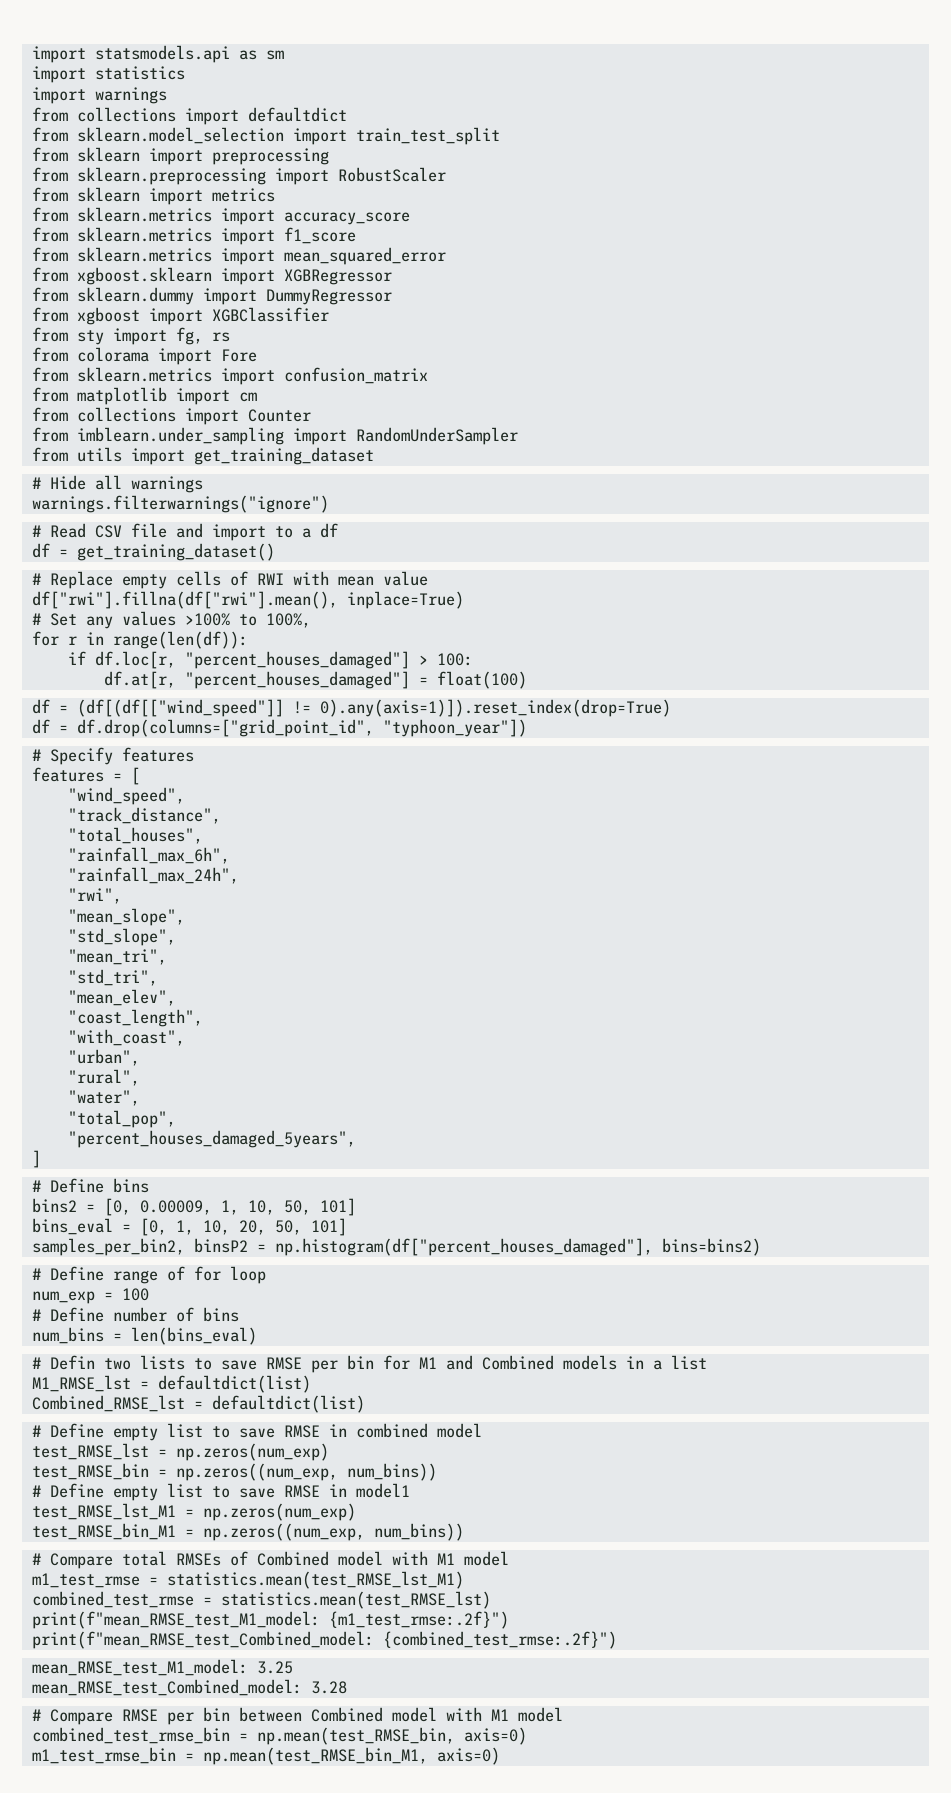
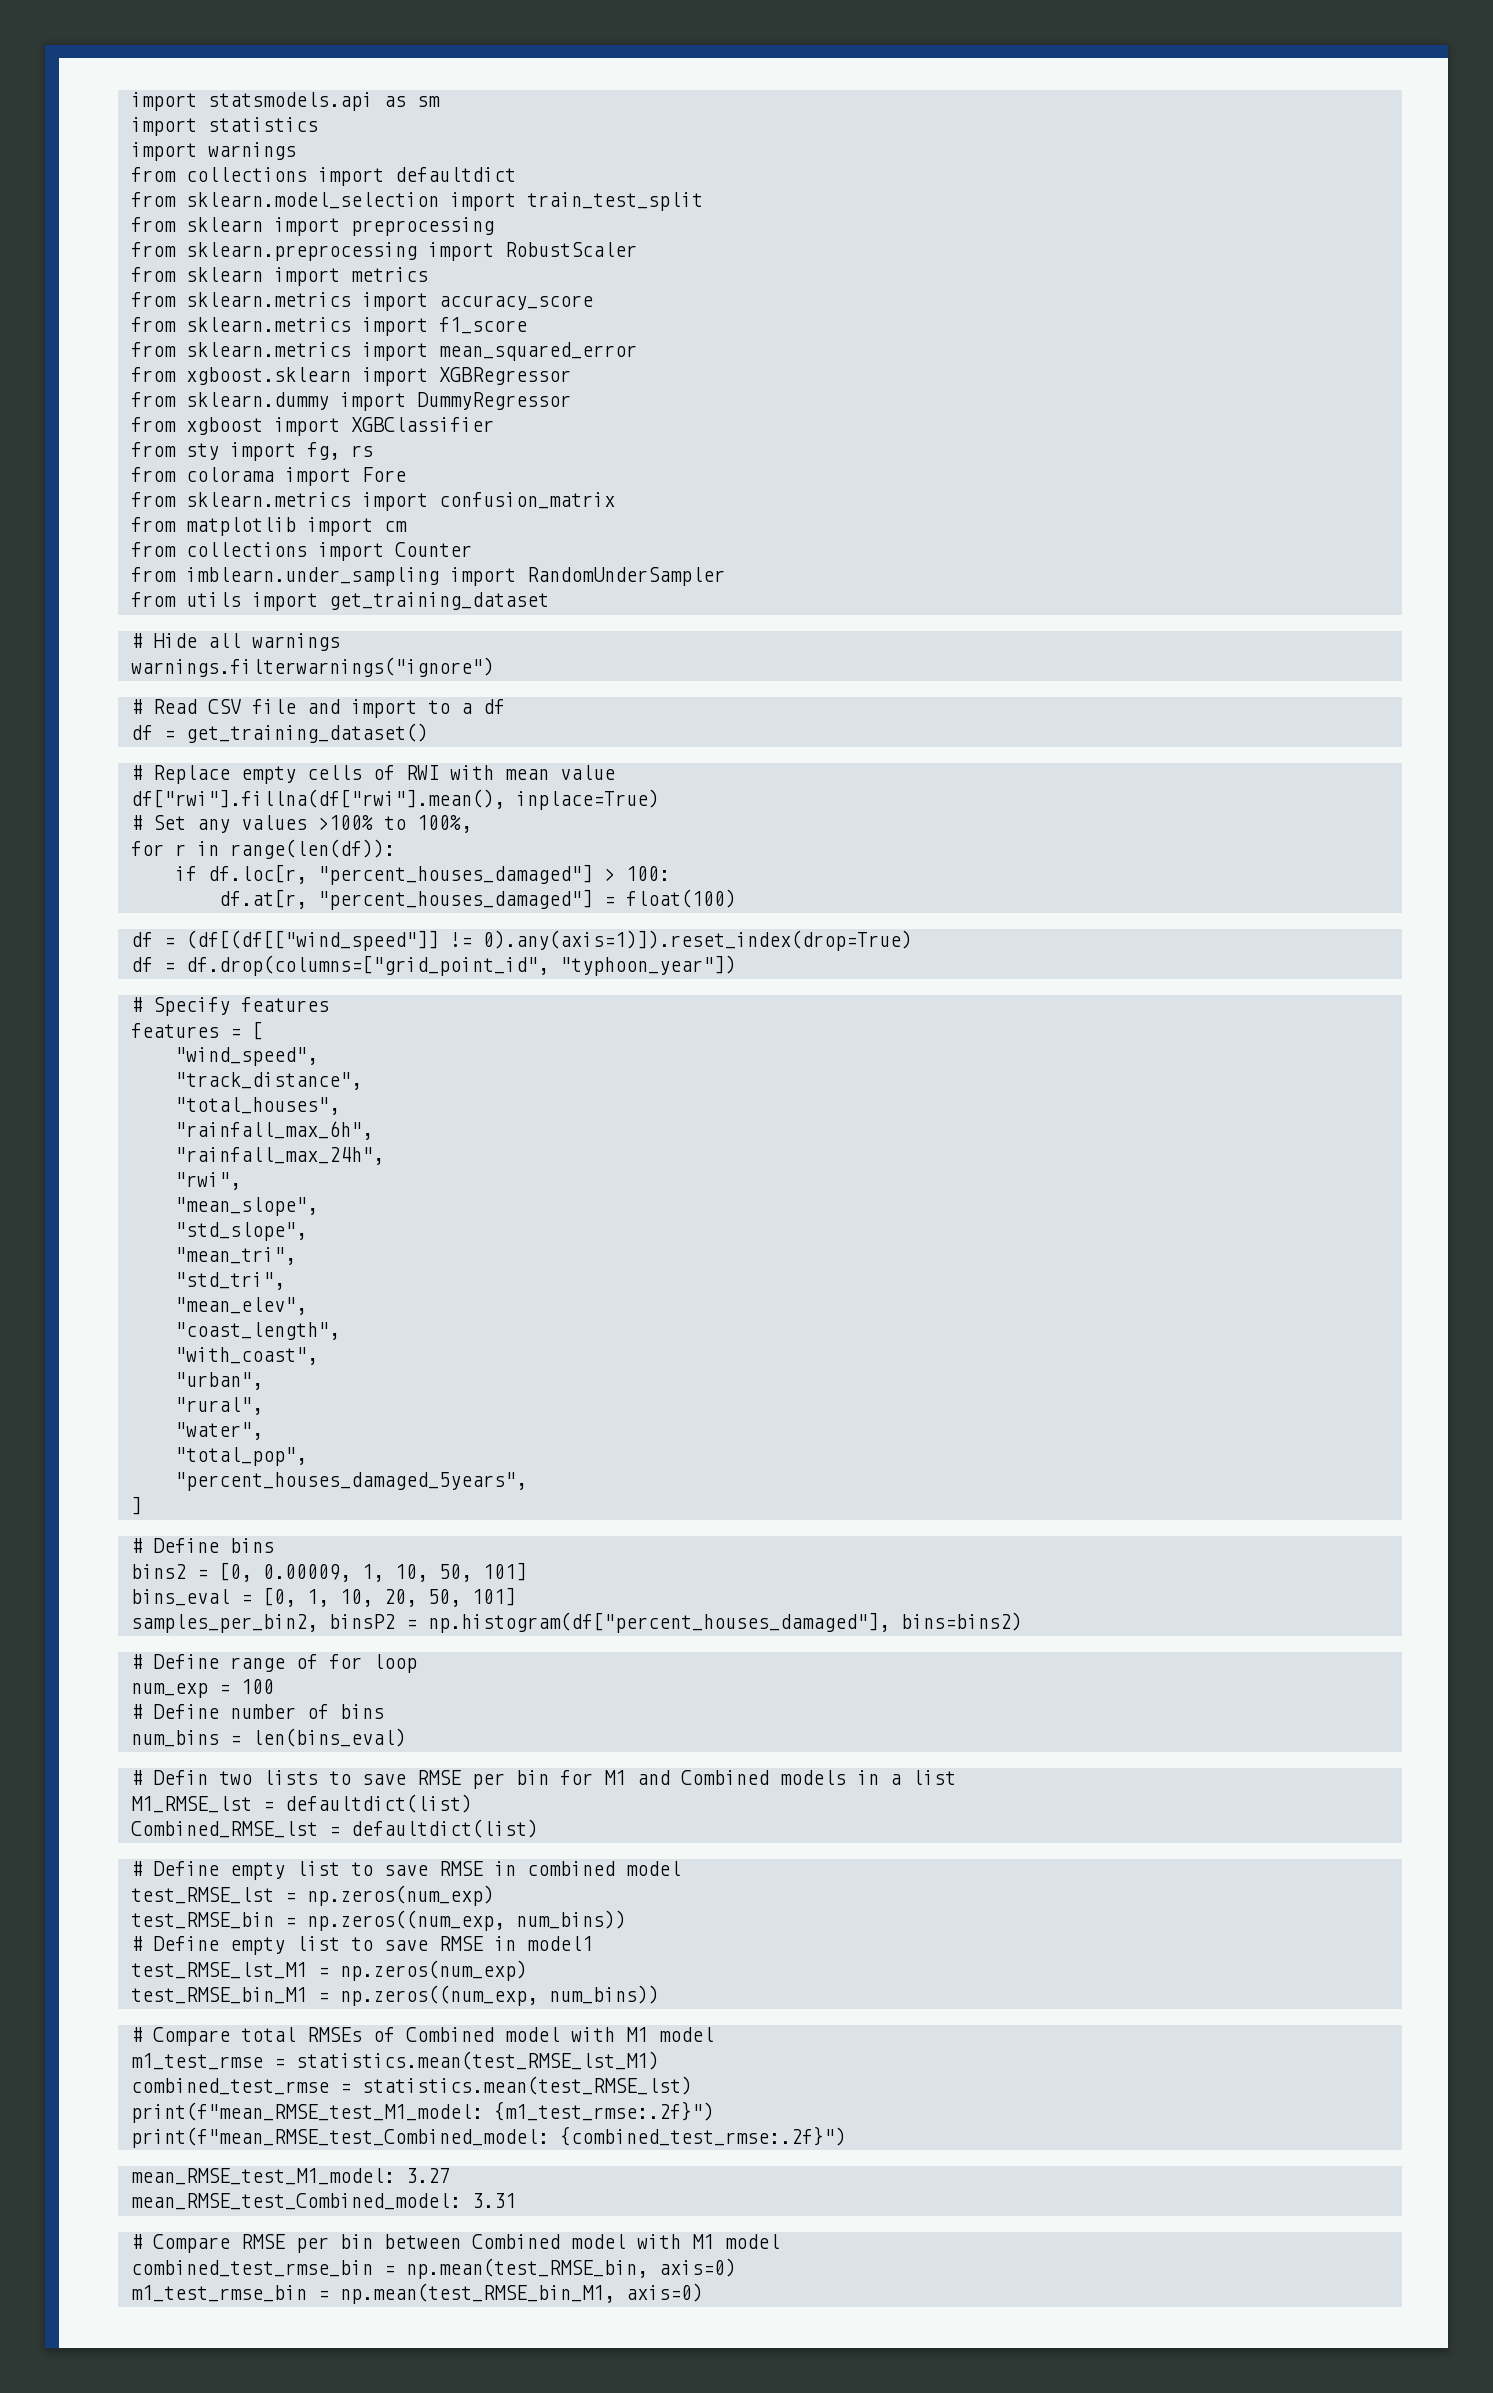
[256,1661,293,1674] 3.25 -> [405,2168,450,2183] 3.27
[310,1681,347,1694] 3.28 -> [471,2193,516,2208] 3.31

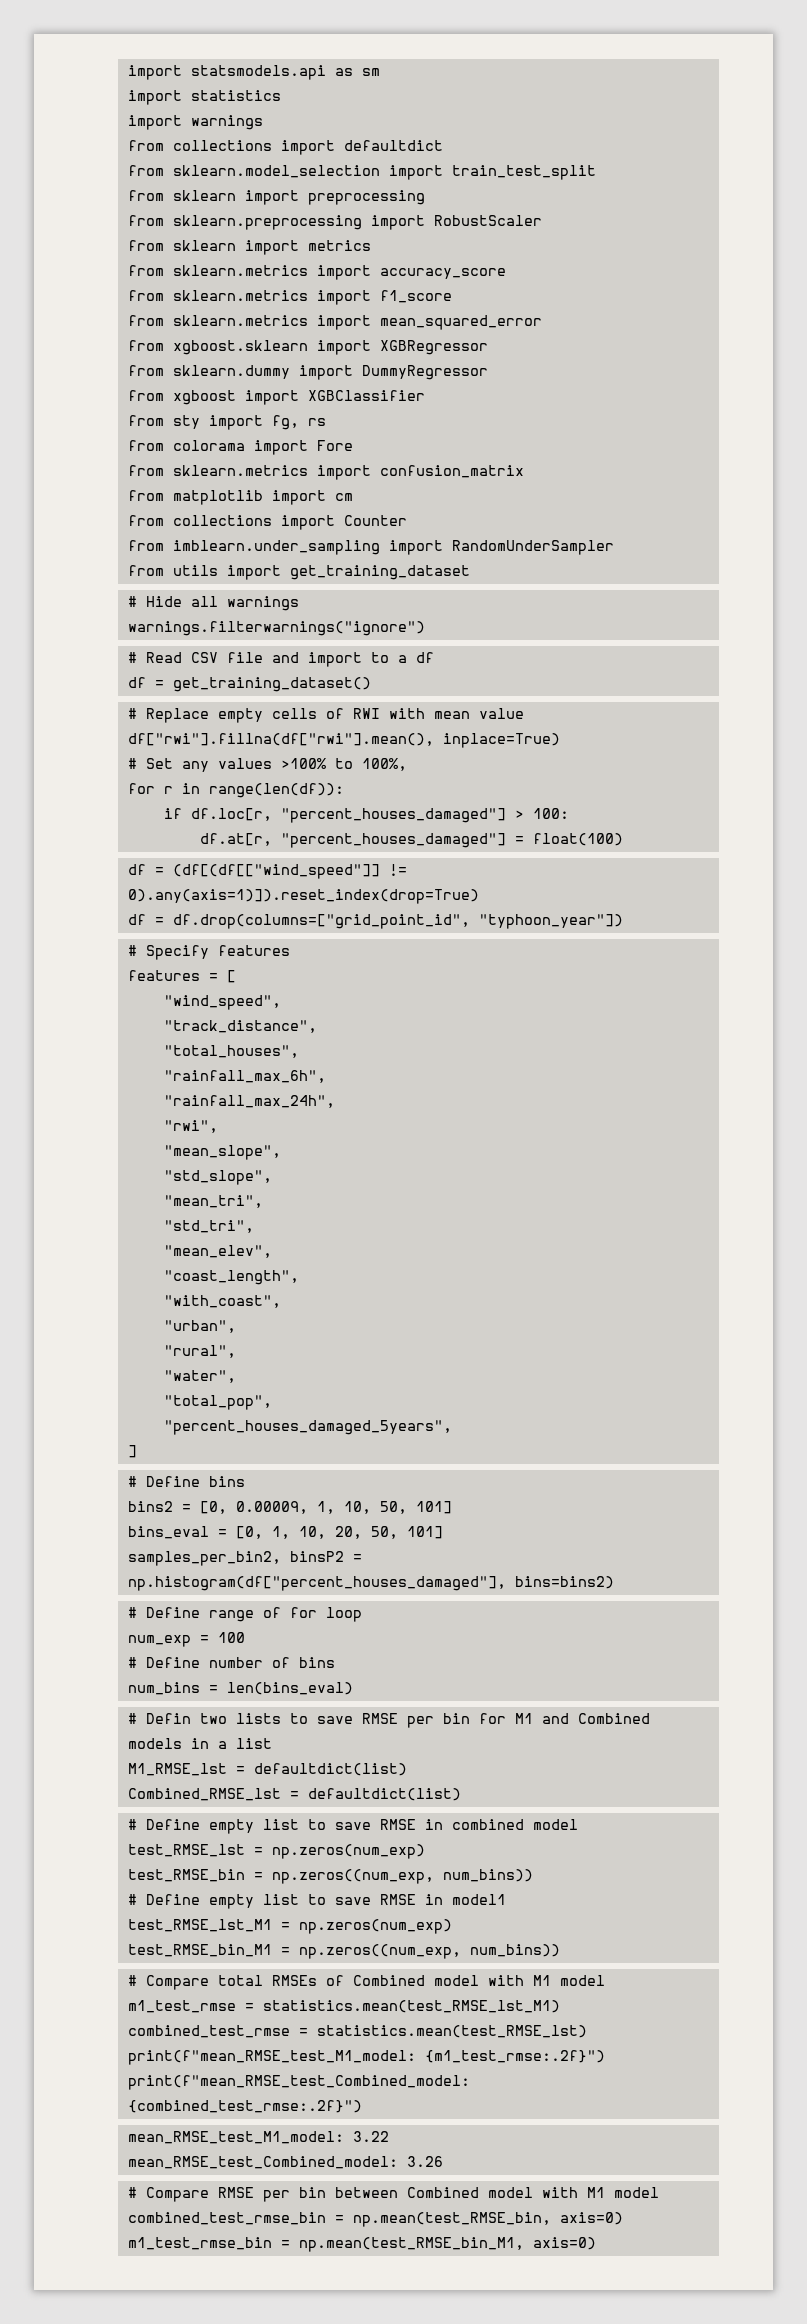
[405,2168,450,2183] 3.27 -> [353,2131,390,2142] 3.22
[471,2193,516,2208] 3.31 -> [407,2156,444,2167] 3.26

